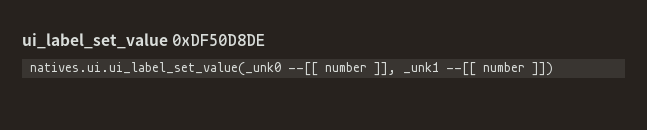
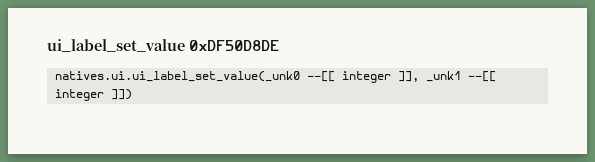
[324,62,367,72] number -> [341,71,391,83] integer
[482,62,525,72] number -> [54,89,104,101] integer

